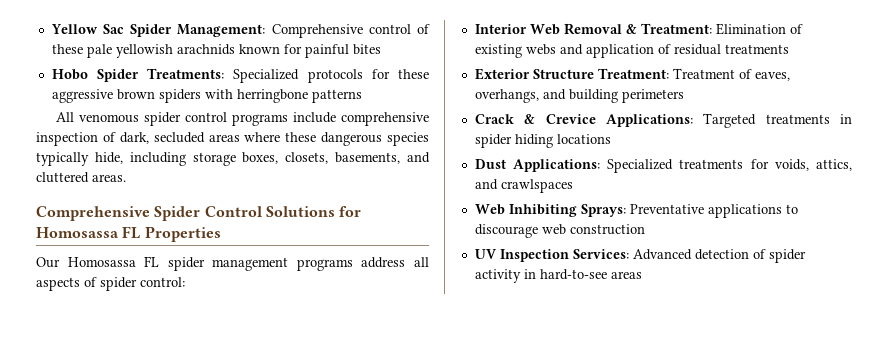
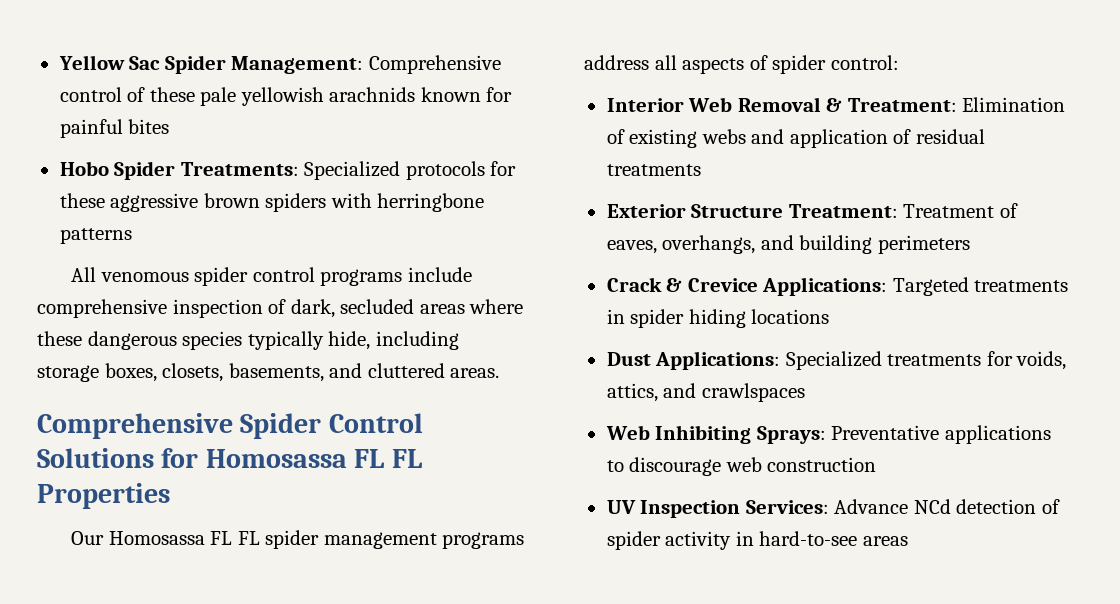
(141, 232) none -> [391,449,422,468] FL
(160, 261) none -> [237,531,260,545] FL
[632,249,692,260] Advanced -> [834,499,951,514] Advance NCd

